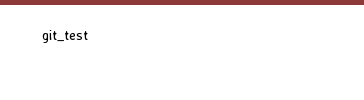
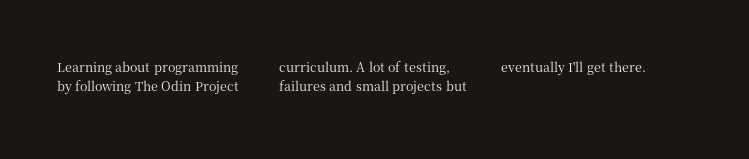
[42,30,88,43] git_test -> [57,61,238,75] [57,80,239,95] [279,61,450,75] [279,80,467,95] [501,61,647,76] Learning about programming by following The Odin Project curriculum. A lot of testing, failures and small projects but eventually I'll get there.

